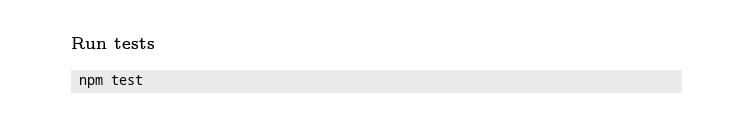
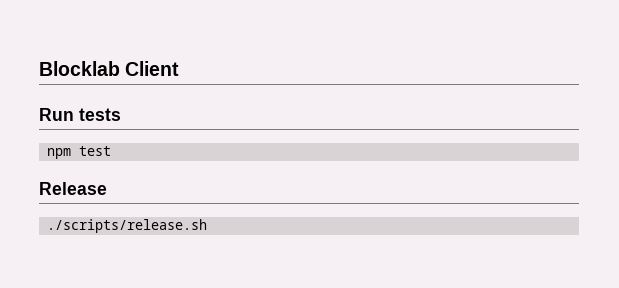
(71, 43) none -> [39,61,180,76] Blocklab Client //
(144, 80) none -> [39,182,107,195] [47,219,208,233] // Release // ./scripts/release.sh

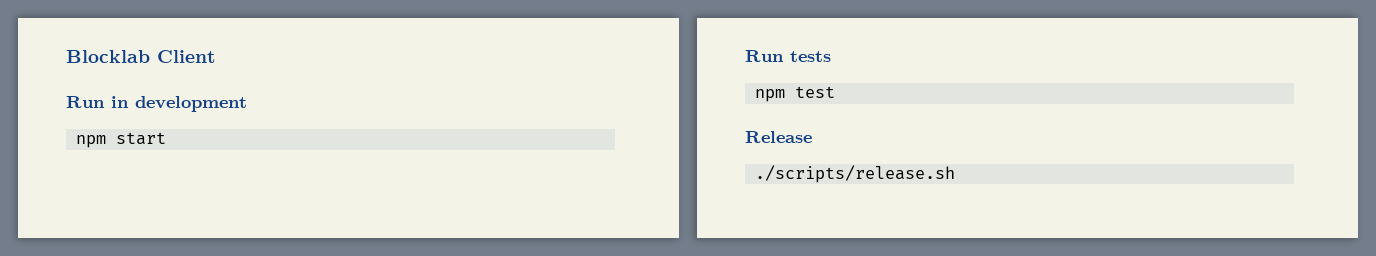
(180, 68) none -> [66,96,247,112] [75,132,166,148] // Run in development // npm start

